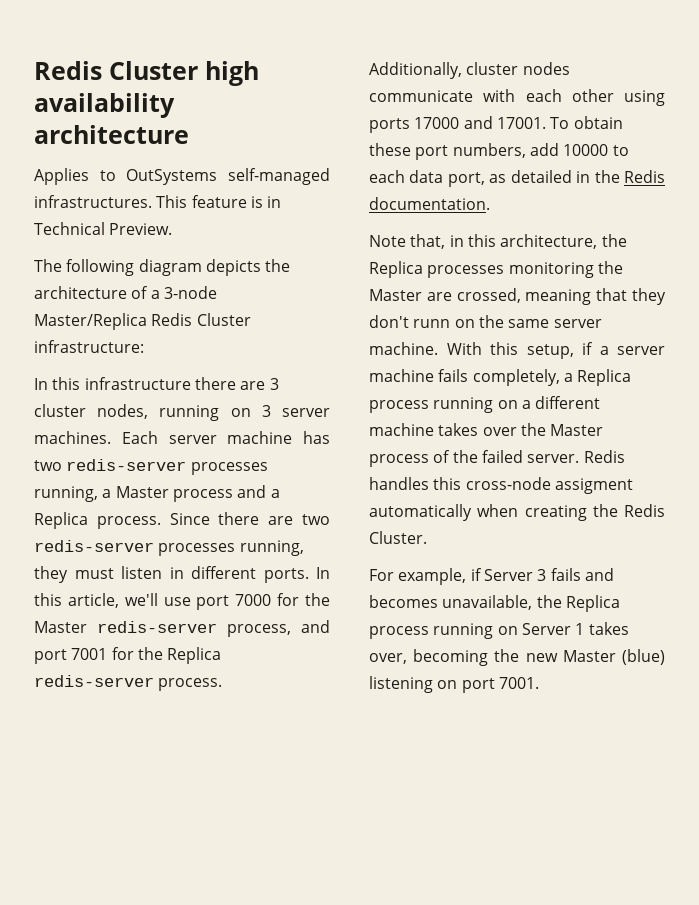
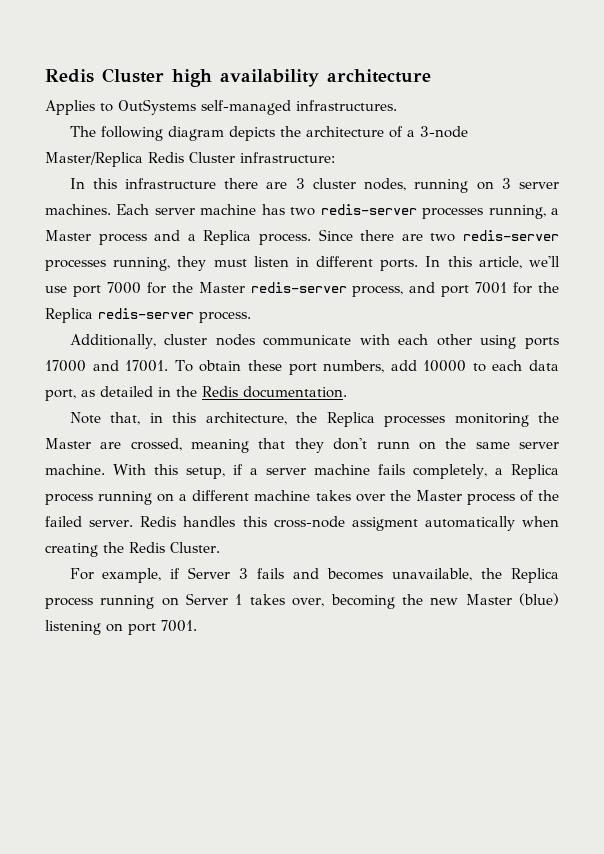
[156,195,282,208] [34,222,173,235] This feature is in Technical Preview. -> (397, 105) none

